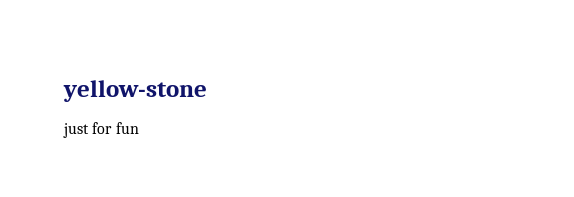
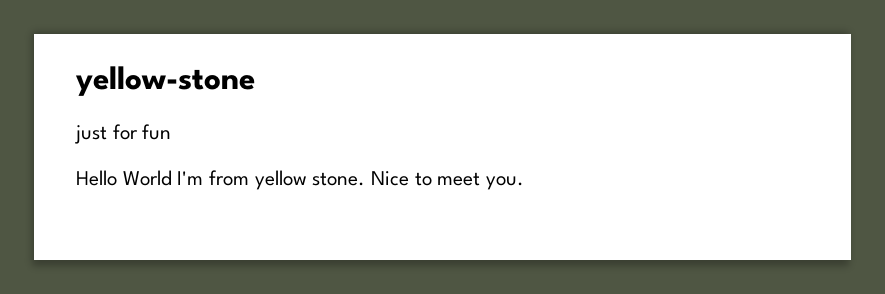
(139, 128) none -> [76,170,525,190] // Hello World I'm from yellow stone. Nice to meet you.

